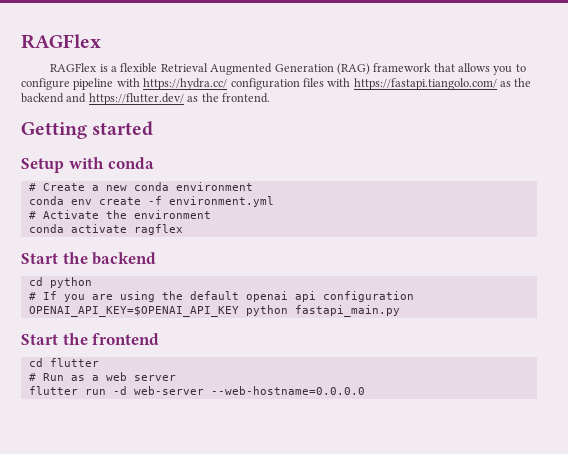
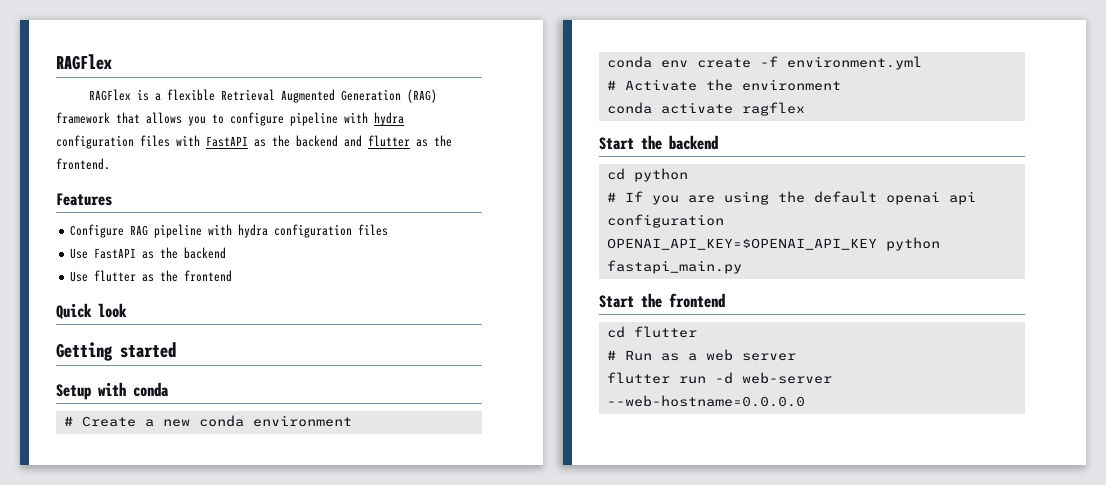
[143,78,228,90] https://hydra.cc/ -> [374,112,404,126] hydra
[353,78,497,90] https://fastapi.tiangolo.com/ -> [206,136,248,147] FastAPI
[88,93,184,105] https://flutter.dev/ -> [368,135,410,147] flutter
(270, 98) none -> [56,193,112,206] [70,224,389,238] [70,247,227,259] [70,270,233,282] [56,303,127,319] // Features // Configure RAG pipeline with hydra configuration files // Use FastAPI as the backend // Use flutter as the frontend // Quick look

